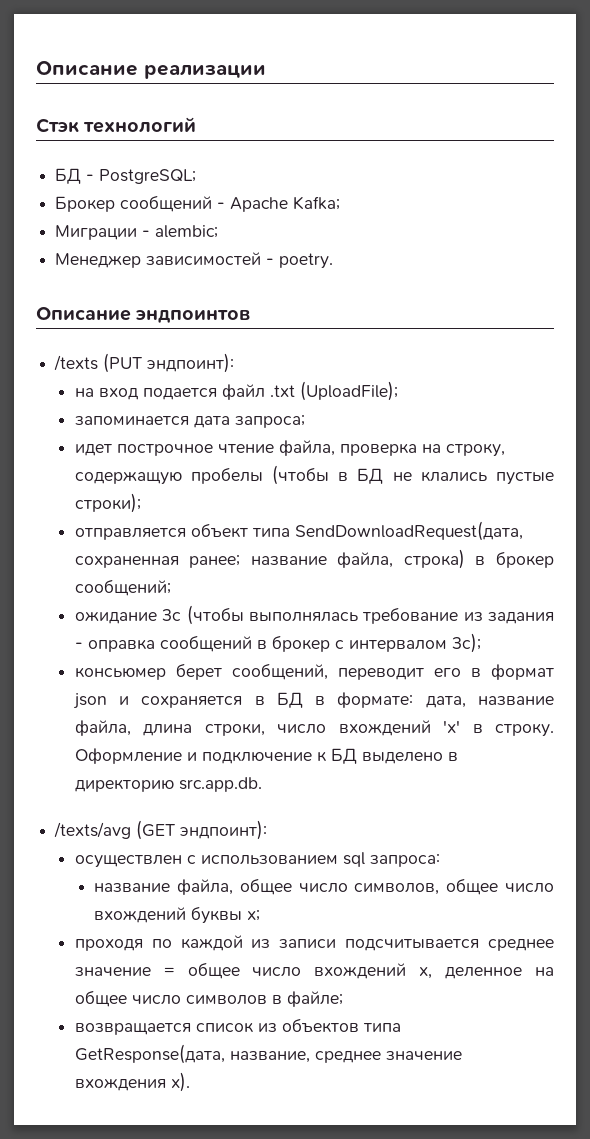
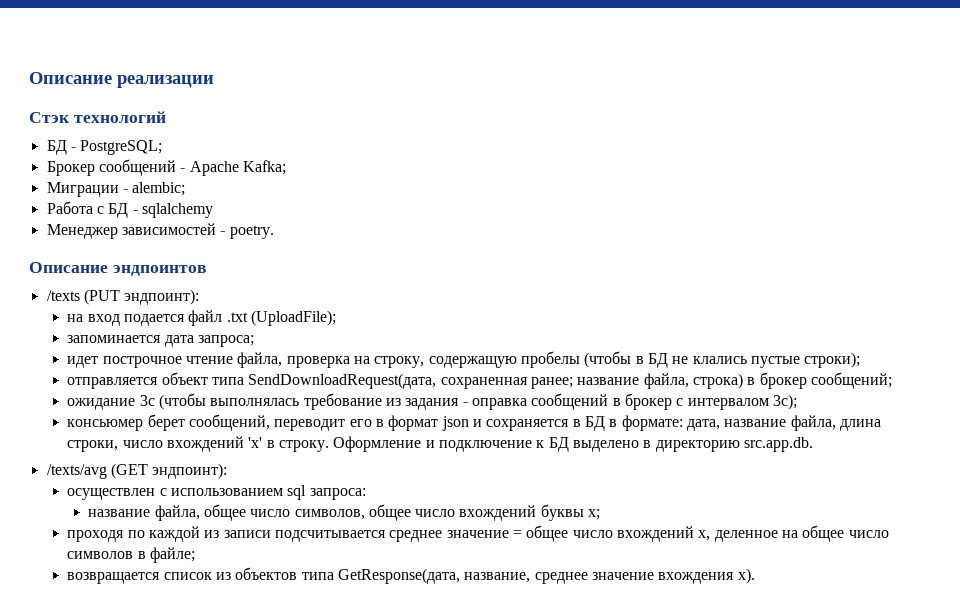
(219, 231) none -> [46,201,213,218] // Работа с БД - sqlalchemy

